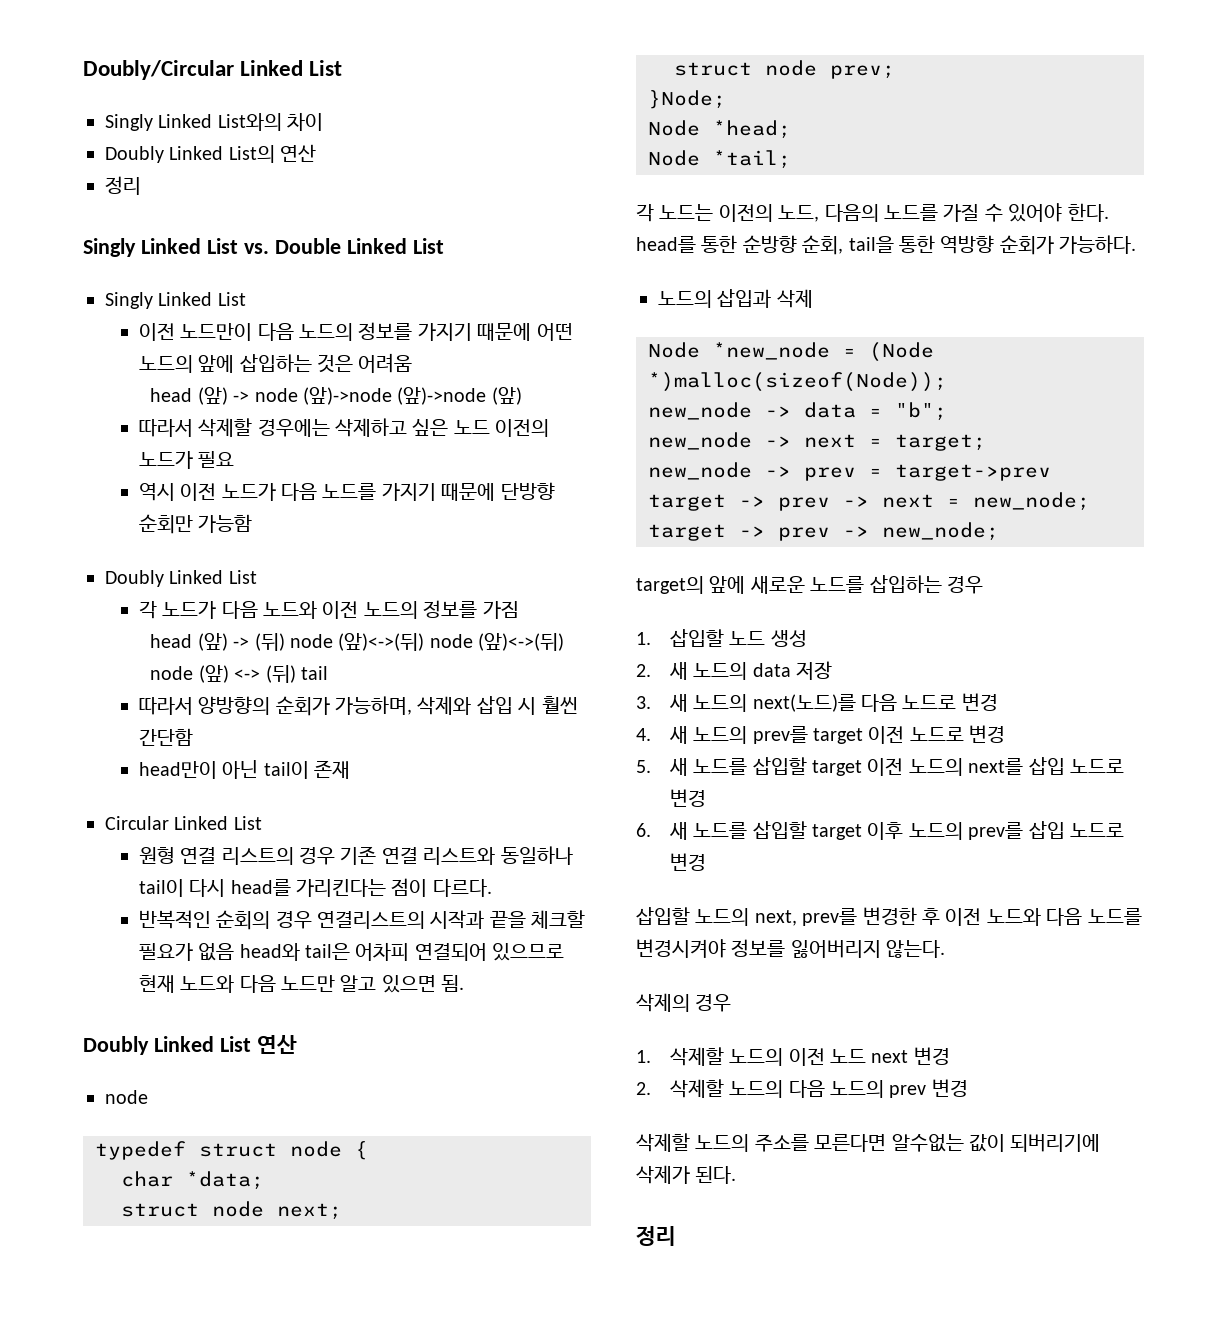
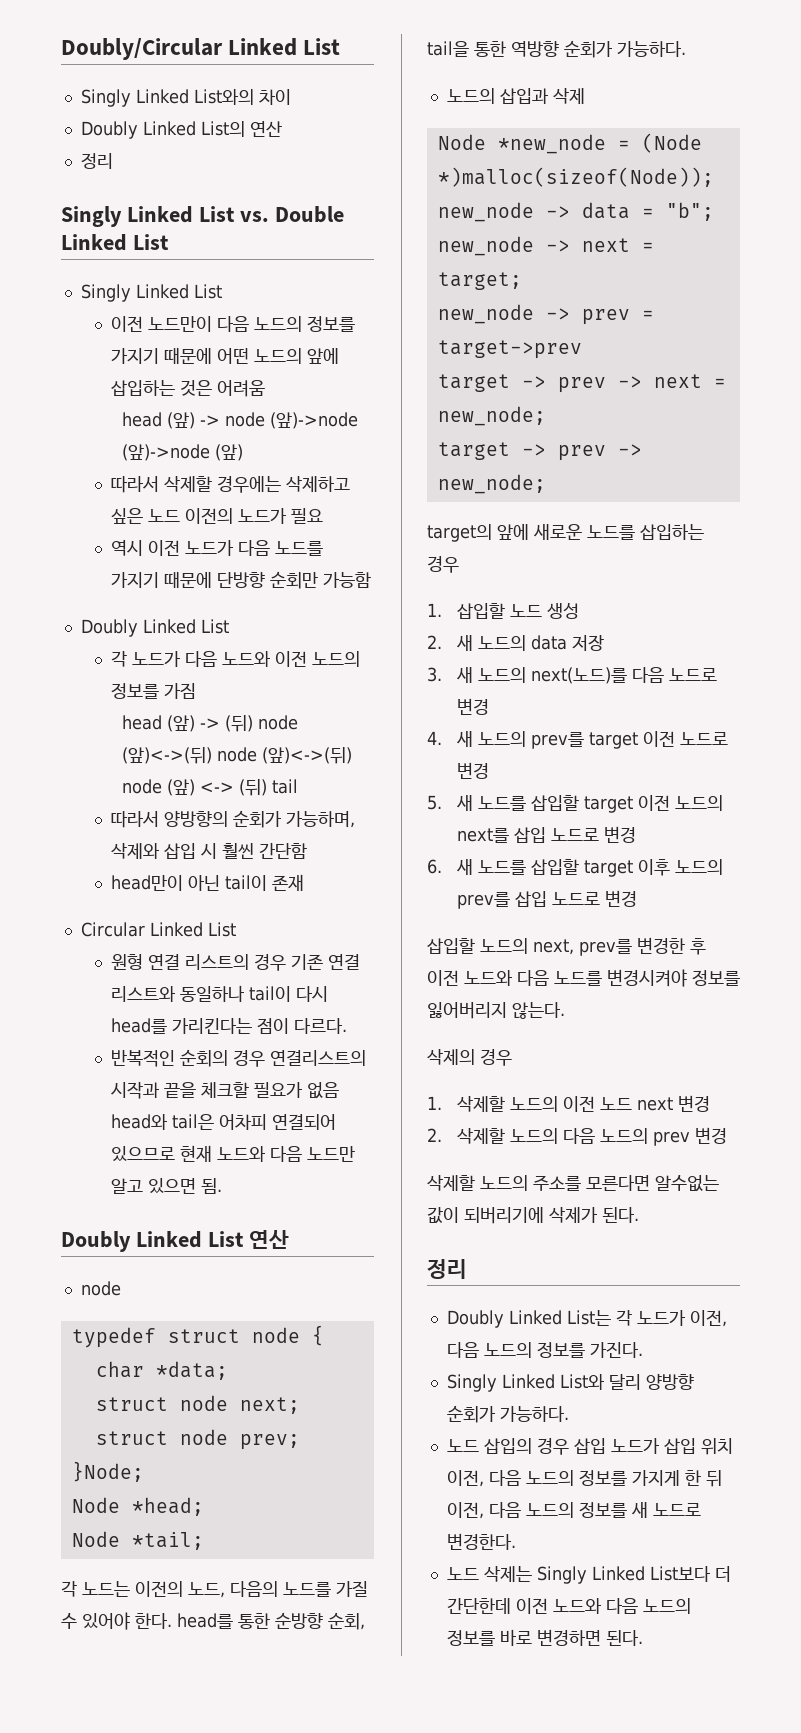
(676, 1236) none -> [446,1310,727,1328] [446,1342,643,1358] [446,1373,694,1392] [446,1405,569,1423] [446,1438,733,1455] [446,1470,722,1487] [446,1502,701,1519] [446,1533,516,1550] [446,1566,731,1584] [446,1598,691,1614] [446,1629,643,1646] // Doubly Linked List는 각 노드가 이전, 다음 노드의 정보를 가진다. // Singly Linked List와 달리 양방향 순회가 가능하다. // 노드 삽입의 경우 삽입 노드가 삽입 위치 이전, 다음 노드의 정보를 가지게 한 뒤 이전, 다음 노드의 정보를 새 노드로 변경한다. // 노드 삭제는 Singly Linked List보다 더 간단한데 이전 노드와 다음 노드의 정보를 바로 변경하면 된다.

